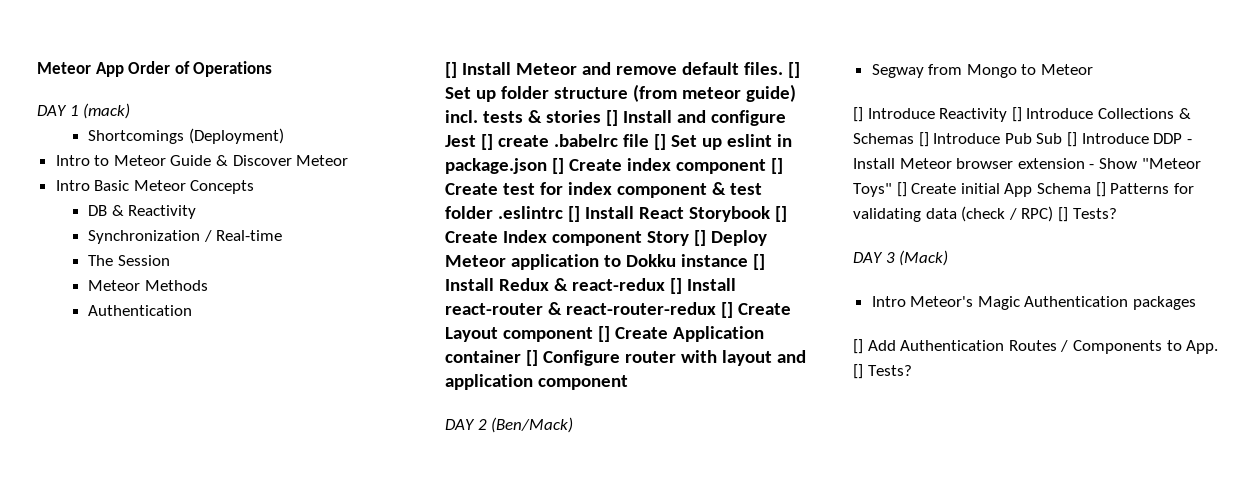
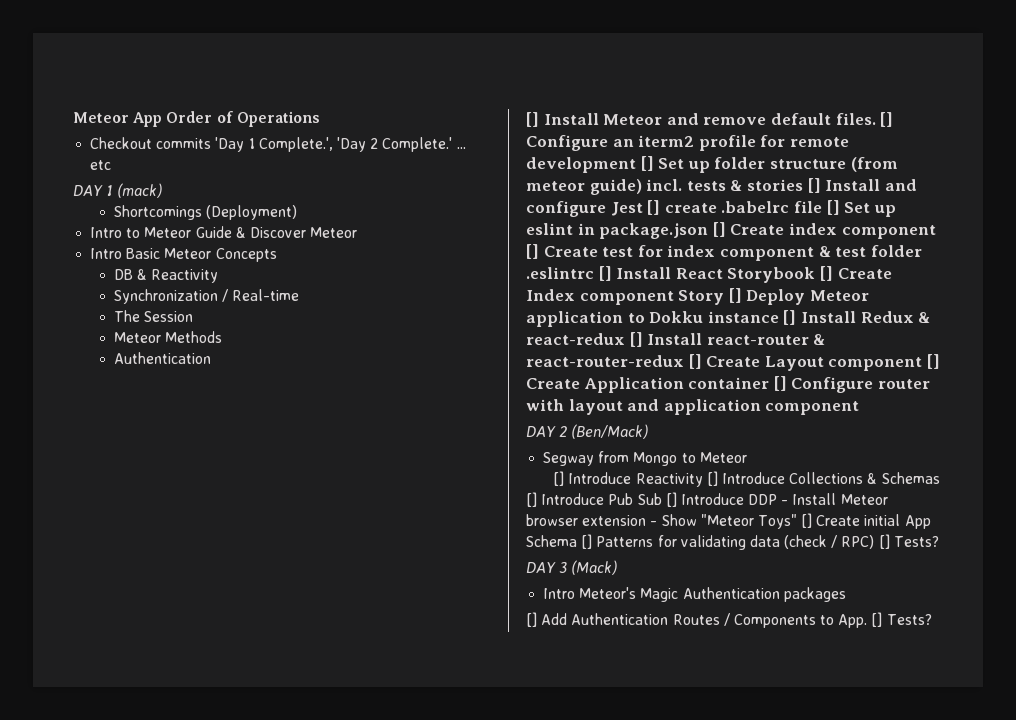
(273, 69) none -> [90,137,466,152] [90,160,112,170] // Checkout commits 'Day 1 Complete.', 'Day 2 Complete.' ... etc
(800, 70) none -> [526,135,849,151] [526,156,654,173] Configure an iterm2 profile for remote development []

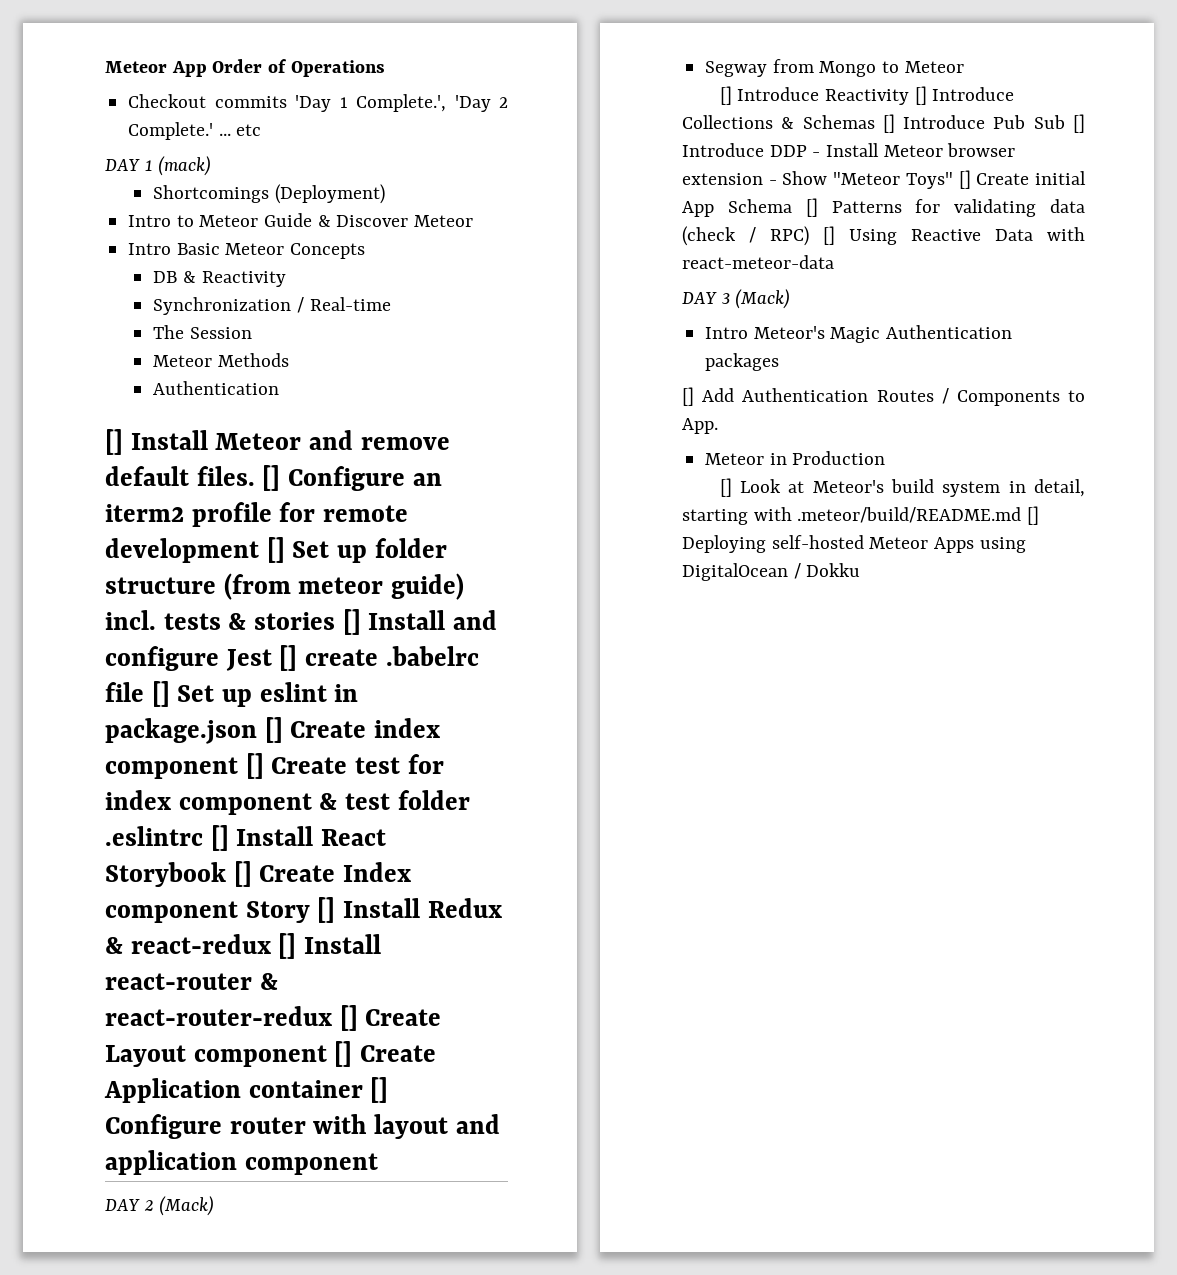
[746,289,869,305] [526,310,797,327] Deploy Meteor application to Dokku instance [] -> (336, 910) none
[571,424,649,439] (Ben/Mack) -> [159,1196,215,1216] (Mack)
[893,536,939,547] Tests? -> [849,227,1085,245] [682,255,834,269] Using Reactive Data with react-meteor-data
[871,612,932,627] [] Tests? -> [705,451,886,465] [719,478,1085,497] [682,506,1040,525] [682,535,1026,553] [682,563,861,581] // Meteor in Production // [] Look at Meteor's build system in detail, starting with .meteor/build/README.md [] Deploying self-hosted Meteor Apps using DigitalOcean / Dokku

